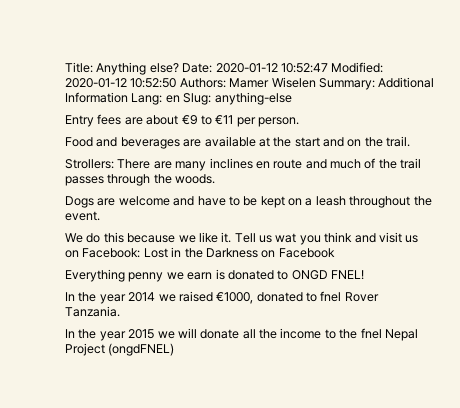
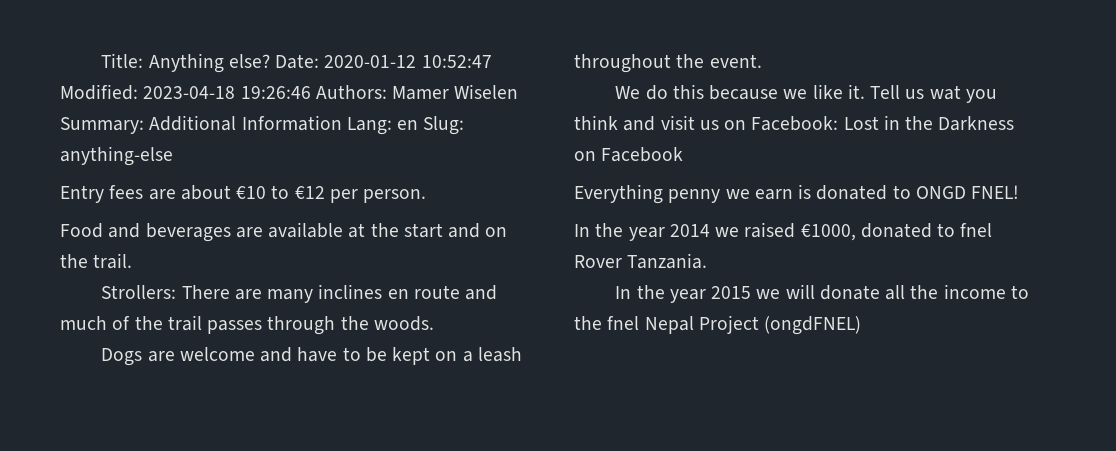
[65,78,177,88] 2020-01-12 10:52:50 -> [143,86,311,99] 2023-04-18 19:26:46
[181,115,234,125] €9 to €11 -> [236,185,325,199] €10 to €12

